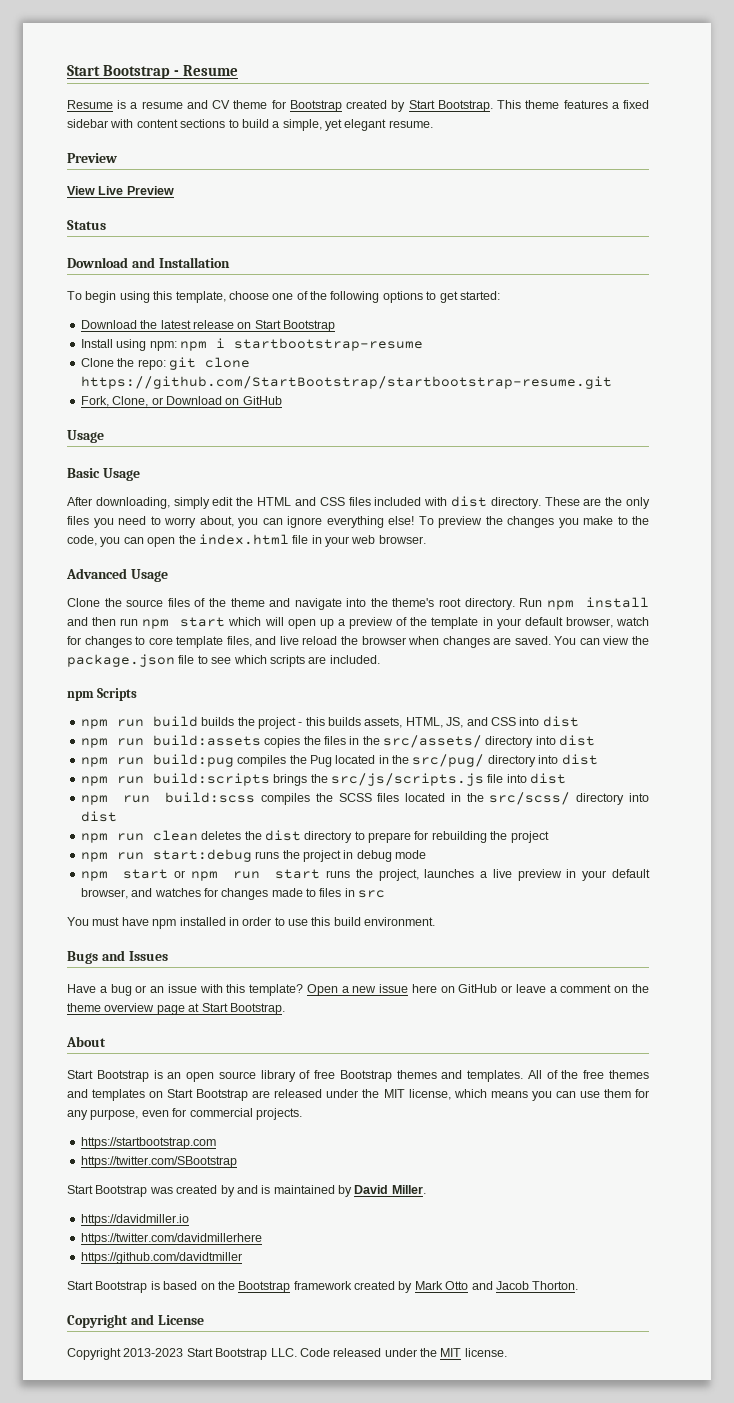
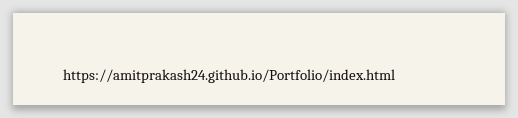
[67,65,238,79] [67,100,650,112] [67,119,433,131] [67,153,117,163] [67,186,174,195] [67,220,106,230] [67,257,230,268] [67,291,500,303] [80,320,335,332] [80,338,423,351] [80,357,250,370] [80,376,612,389] [80,396,282,407] [67,430,104,443] [67,468,140,481] [67,496,650,509] [67,516,649,528] [67,534,426,547] [66,568,168,582] [67,597,649,610] [67,617,649,629] [67,636,649,648] [67,654,380,667] [67,688,138,701] [80,716,579,729] [80,735,596,748] [80,754,598,767] [80,773,566,786] [80,792,649,805] [80,811,117,822] [80,830,549,843] [80,849,426,862] [80,869,650,881] [80,888,386,900] [67,917,436,929] [67,950,168,964] [67,984,649,996] [67,1003,285,1015] [66,1036,106,1047] [67,1070,649,1082] [67,1089,649,1101] [67,1108,302,1120] [80,1137,216,1149] [80,1156,237,1168] [67,1185,426,1197] [80,1214,189,1226] [80,1233,262,1245] [80,1252,242,1264] [67,1281,579,1293] [67,1314,204,1328] [67,1348,507,1360] Start Bootstrap - Resume // Resume is a resume and CV theme for Bootstrap created by Start Bootstrap. This theme features a fixed sidebar with content sections to build a simple, yet elegant resume. // Preview // View Live Preview // Status // Download and Installation // To begin using this template, choose one of the following options to get started: // Download the latest release on Start Bootstrap // Install using npm: npm i startbootstrap-resume // Clone the repo: git clone https://github.com/StartBootstrap/startbootstrap-resume.git // Fork, Clone, or Download on GitHub // Usage // Basic Usage // After downloading, simply edit the HTML and CSS files included with dist directory. These are the only files you need to worry about, you can ignore everything else! To preview the changes you make to the code, you can open the index.html file in your web browser. // Advanced Usage // Clone the source files of the theme and navigate into the theme's root directory. Run npm install and then run npm start which will open up a preview of the template in your default browser, watch for changes to core template files, and live reload the browser when changes are saved. You can view the package.json file to see which scripts are included. // npm Scripts // npm run build builds the project - this builds assets, HTML, JS, and CSS into dist // npm run build:assets copies the files in the src/assets/ directory into dist // npm run build:pug compiles the Pug located in the src/pug/ directory into dist // npm run build:scripts brings the src/js/scripts.js file into dist // npm run build:scss compiles the SCSS files located in the src/scss/ directory into dist // npm run clean deletes the dist directory to prepare for rebuilding the project // npm run start:debug runs the project in debug mode // npm start or npm run start runs the project, launches a live preview in your default browser, and watches for changes made to files in src // You must have npm installed in order to use this build environment. // Bugs and Issues // Have a bug or an issue with this template? Open a new issue here on GitHub or leave a comment on the theme overview page at Start Bootstrap. // About // Start Bootstrap is an open source library of free Bootstrap themes and templates. All of the free themes and templates on Start Bootstrap are released under the MIT license, which means you can use them for any purpose, even for commercial projects. // https://startbootstrap.com // https://twitter.com/SBootstrap // Start Bootstrap was created by and is maintained by David Miller. // https://davidmiller.io // https://twitter.com/davidmillerhere // https://github.com/davidtmiller // Start Bootstrap is based on the Bootstrap framework created by Mark Otto and Jacob Thorton. // Copyright and License // Copyright 2013-2023 Start Bootstrap LLC. Code released under the MIT license. -> [63,69,395,83] https://amitprakash24.github.io/Portfolio/index.html

